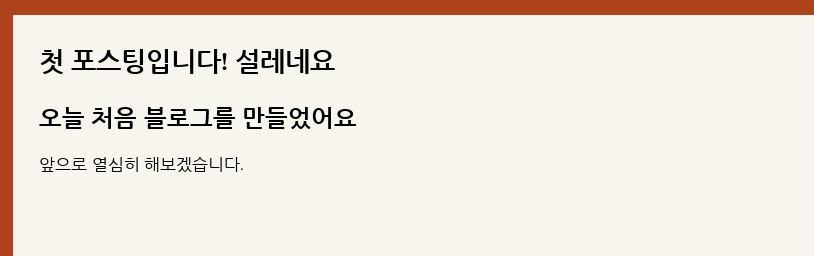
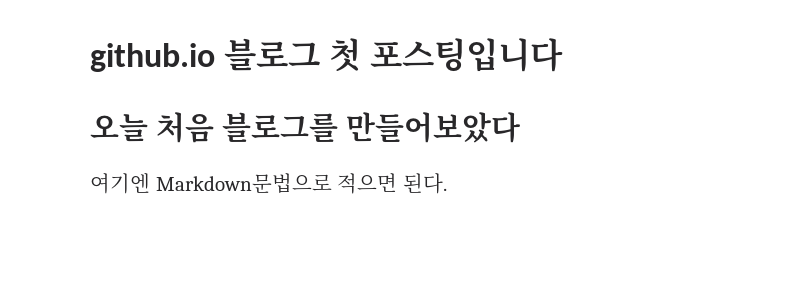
[39,49,336,75] 첫 포스팅입니다! 설레네요 -> [90,38,564,72] github.io 블로그 첫 포스팅입니다
[242,107,358,130] [39,156,245,173] 만들었어요 // 앞으로 열심히 해보겠습니다. -> [346,112,521,143] [90,173,447,194] 만들어보았다 // 여기엔 Markdown문법으로 적으면 된다.

